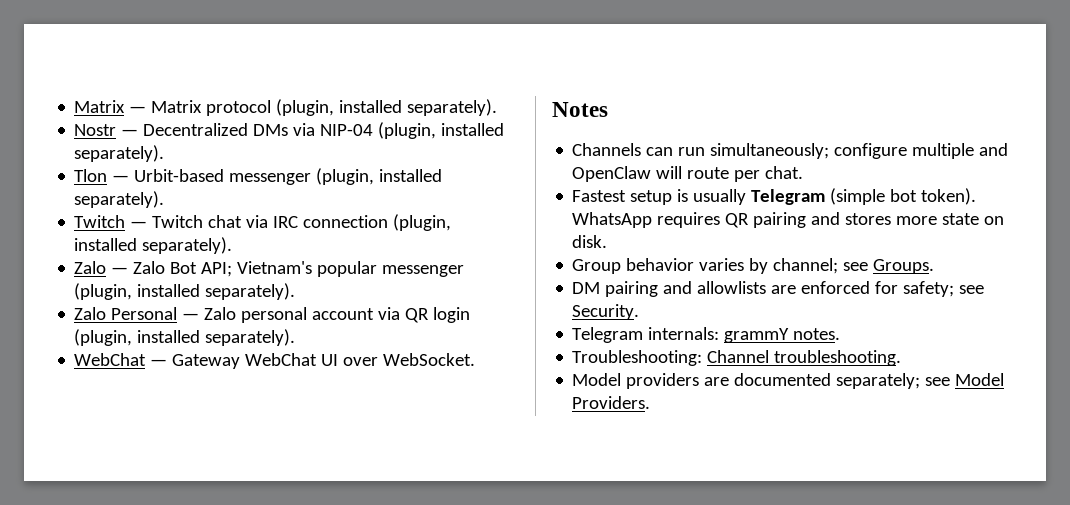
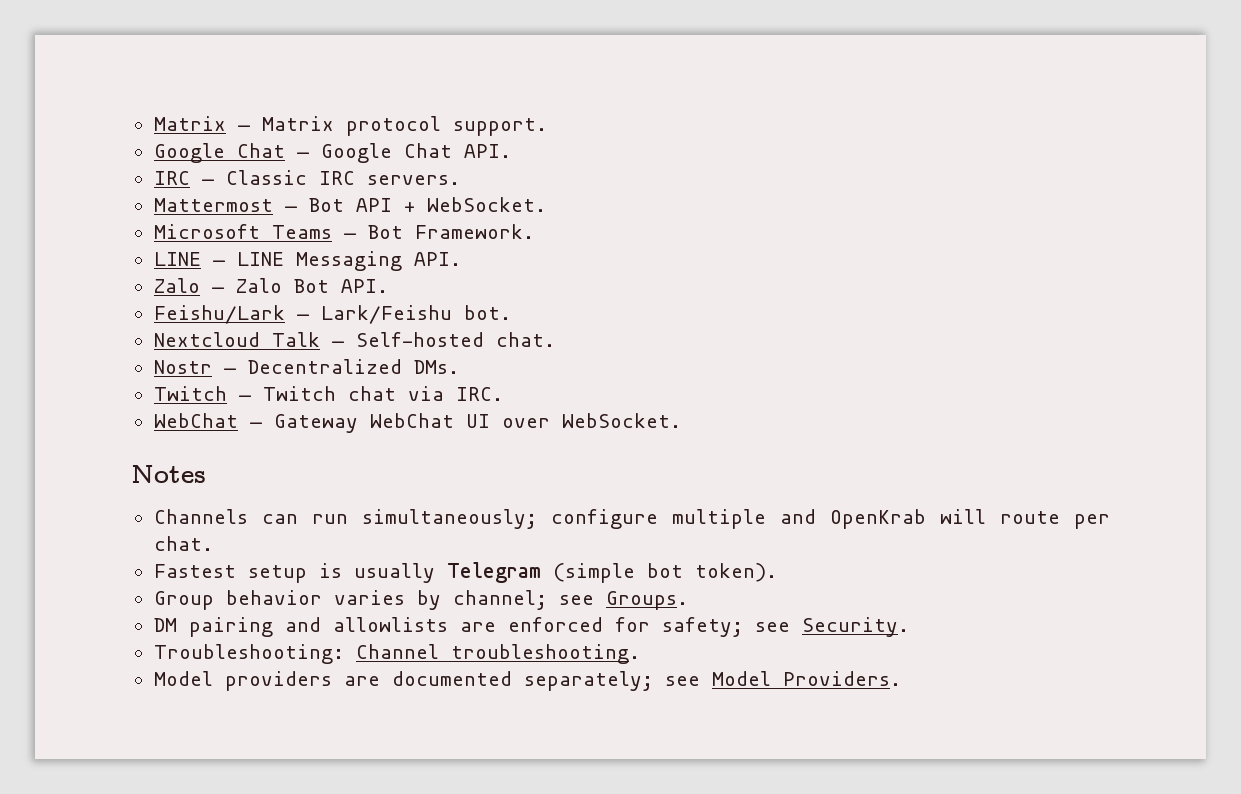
[276,99,498,116] [74,122,505,139] [74,145,165,162] [74,168,443,185] [74,191,165,208] (plugin, installed separately). // Nostr — Decentralized DMs via NIP-04 (plugin, installed separately). // Tlon — Urbit-based messenger (plugin, installed separately). -> [452,118,547,136] [153,143,511,163] [153,170,460,185] [153,197,546,212] [153,224,534,239] [153,251,461,271] [153,278,388,293] [153,305,511,324] [153,332,555,347] [153,359,459,374] support. // Google Chat — Google Chat API. // IRC — Classic IRC servers. // Mattermost — Bot API + WebSocket. // Microsoft Teams — Bot Framework. // LINE — LINE Messaging API. // Zalo — Zalo Bot API. // Feishu/Lark — Lark/Feishu bot. // Nextcloud Talk — Self-hosted chat. // Nostr — Decentralized DMs.
[273,214,452,231] [74,237,233,254] [74,261,465,277] [74,283,296,300] [74,307,471,323] [74,329,296,346] IRC connection (plugin, installed separately). // Zalo — Zalo Bot API; Vietnam's popular messenger (plugin, installed separately). // Zalo Personal — Zalo personal account via QR login (plugin, installed separately). -> [455,387,503,401] IRC.
[572,166,652,182] OpenClaw -> [829,509,926,529] OpenKrab
[572,212,1005,228] [572,235,608,248] WhatsApp requires QR pairing and stores more state on disk. -> (777, 572) none
[572,327,841,343] // Telegram internals: grammY notes. -> (909, 627) none

